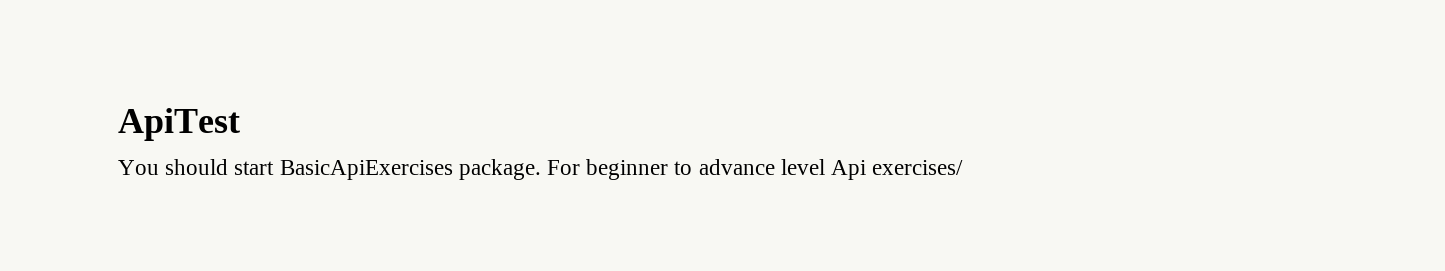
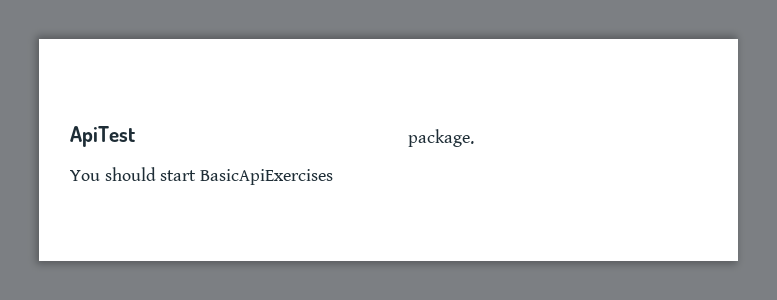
[547,159,964,180] For beginner to advance level Api exercises/ -> (474, 138) none

